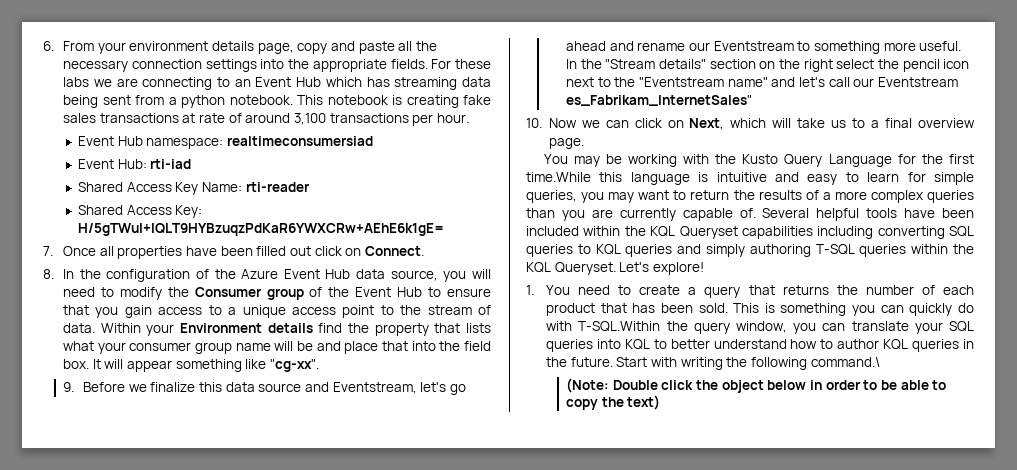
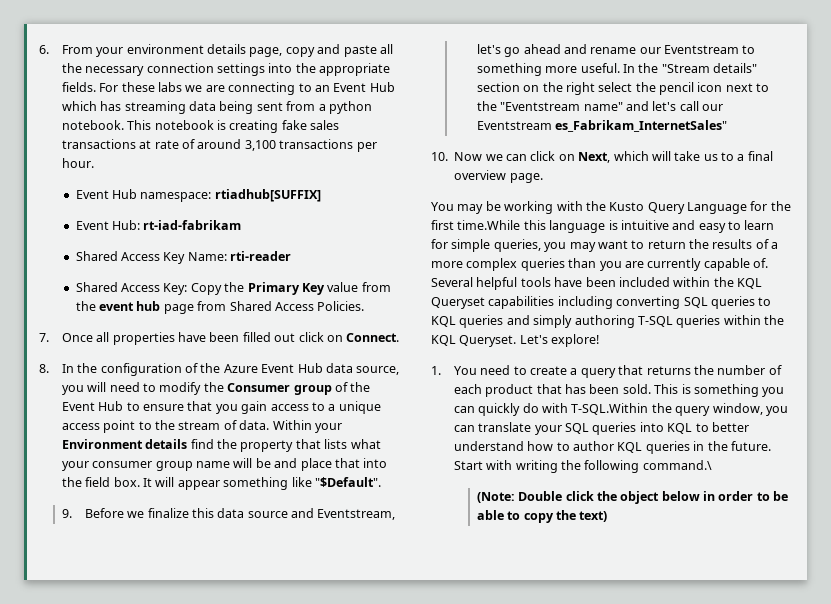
[226,136,373,146] realtimeconsumersiad -> [214,189,321,202] rtiadhub[SUFFIX]
[150,159,192,169] rti-iad -> [143,220,242,230] rt-iad-fabrikam
[77,223,444,236] H/5gTWuI+lQLT9HYBzuqzPdKaR6YWXCRw+AEhE6k1gE= -> [190,282,391,295] [75,301,365,314] Copy the Primary Key value from the event hub page from Shared Access Policies.
[269,359,319,372] "cg-xx". -> [314,477,381,487] "$Default".

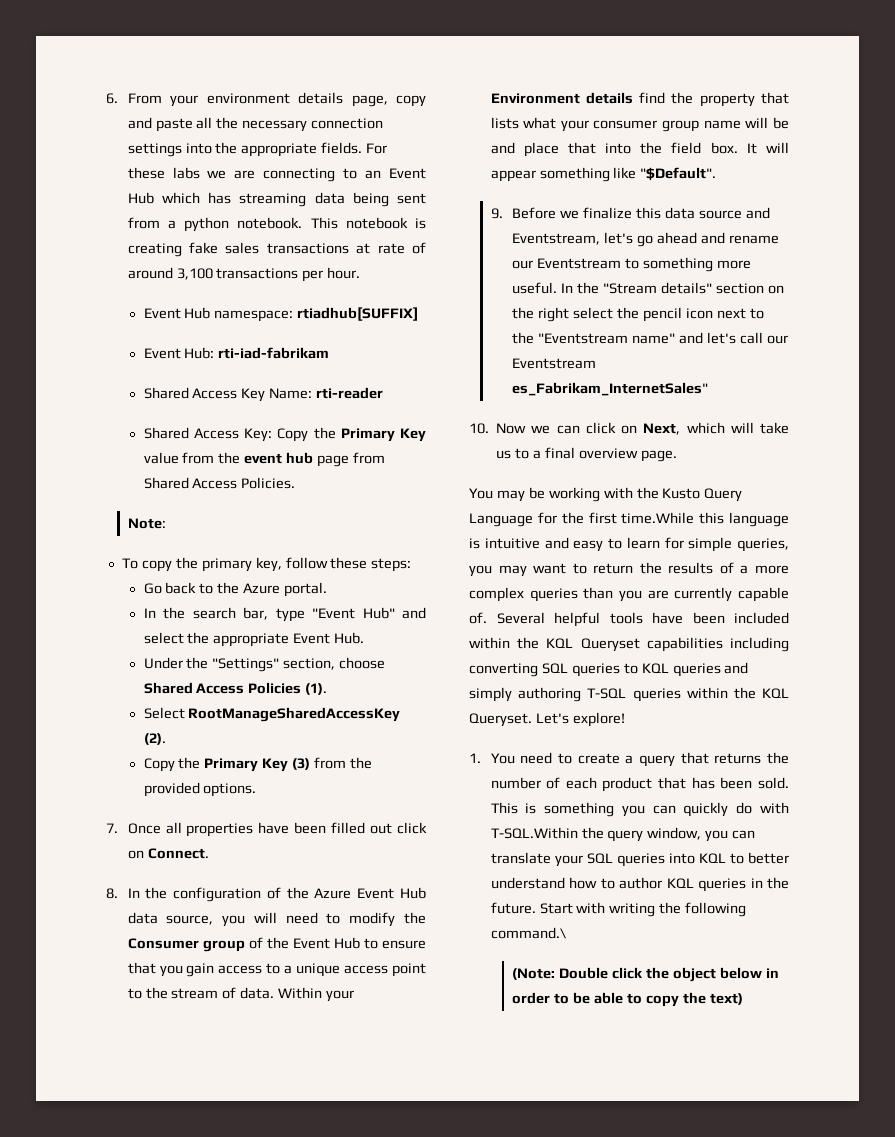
[143,220,242,230] rt-iad-fabrikam -> [218,347,330,359] rti-iad-fabrikam
(365, 306) none -> [127,518,166,529] [121,557,412,572] [143,582,328,597] [143,607,426,622] [143,632,365,647] [143,657,386,672] [143,682,328,695] [143,707,401,722] [143,733,166,745] [143,757,373,772] [143,782,257,797] // Note: // To copy the primary key, follow these steps: // Go back to the Azure portal. // In the search bar, type "Event Hub" and select the appropriate Event Hub. // Under the "Settings" section, choose Shared Access Policies (1). // Select RootManageSharedAccessKey (2). // Copy the Primary Key (3) from the provided options.

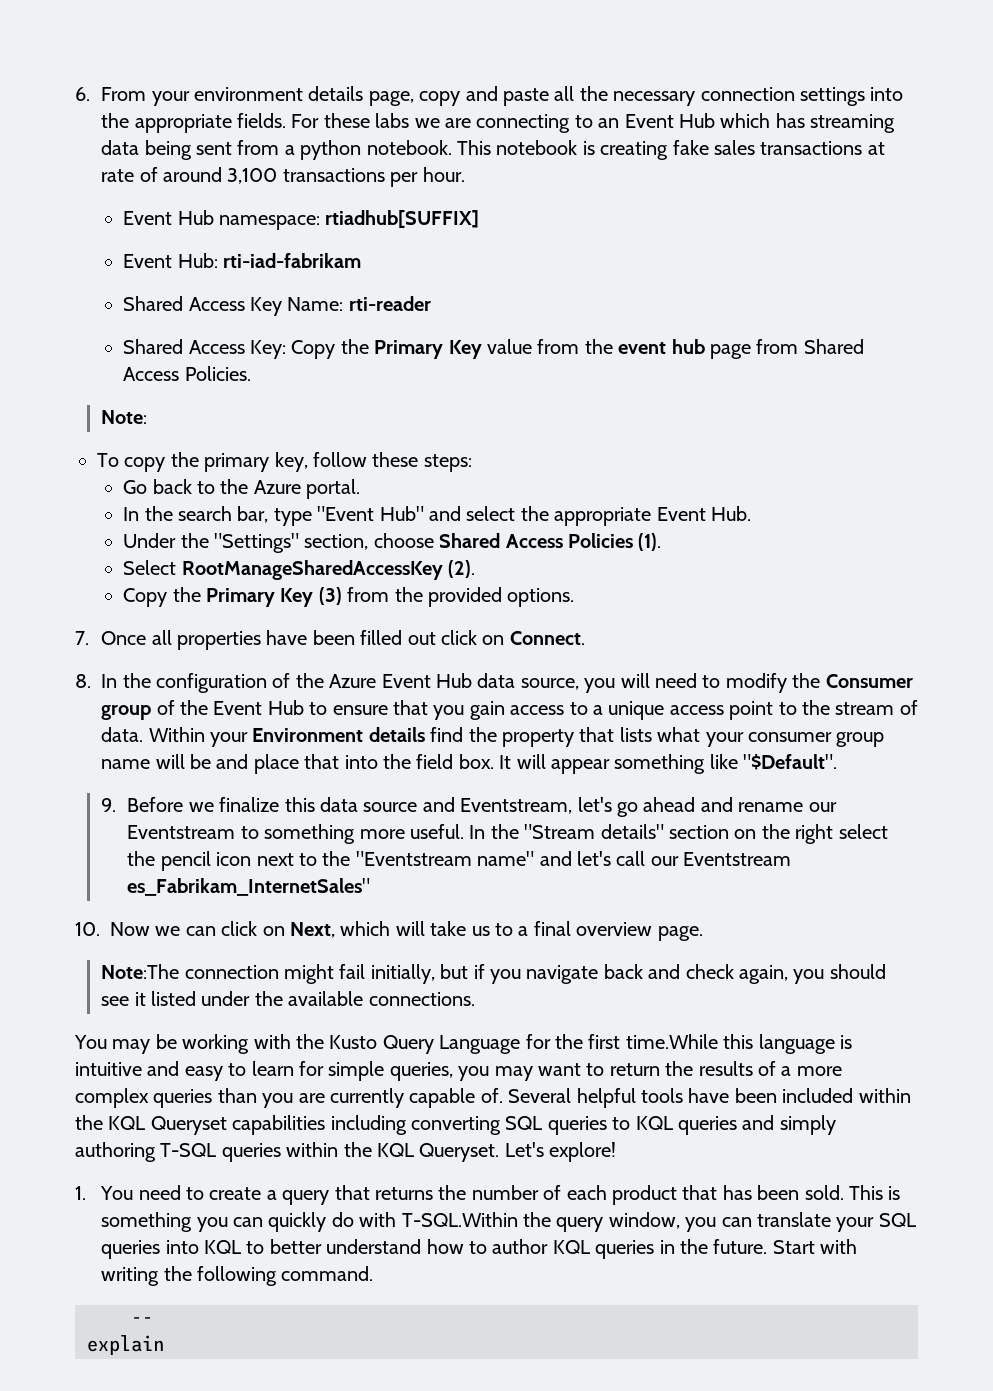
(677, 456) none -> [101,964,886,984] [101,991,475,1006] // Note:The connection might fail initially, but if you navigate back and check again, you should see it listed under the available connections.
[490,927,566,939] [512,967,779,982] [512,992,743,1007] command.\ // (Note: Double click the object below in order to be able to copy the text) -> [281,1266,374,1281] [131,1317,153,1324] [87,1335,164,1355] command. // -- // explain

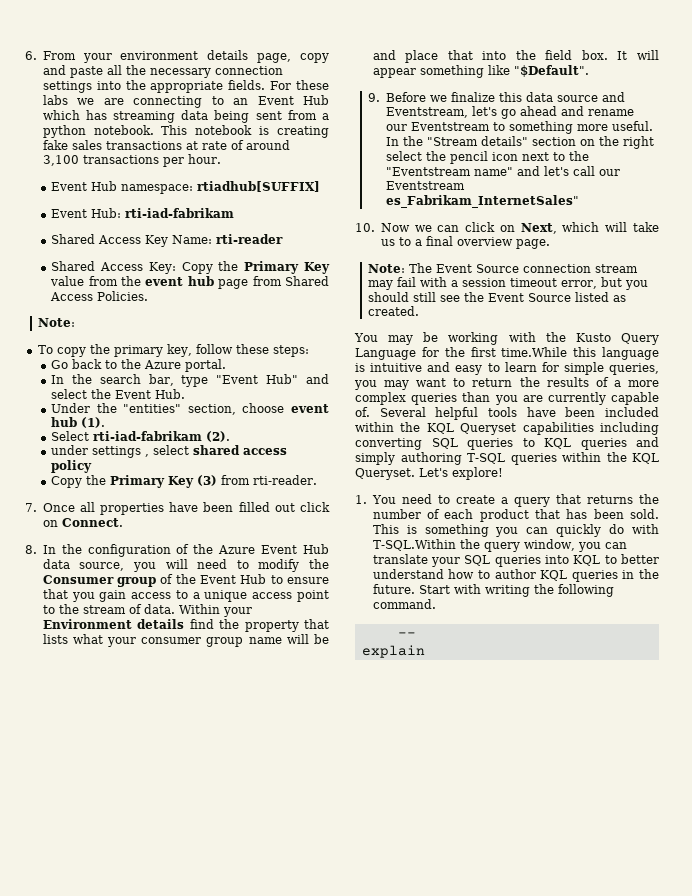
[554,507,652,526] appropriate -> (112, 394) none
[214,533,300,553] "Settings" -> [123,404,182,413] "entities"
[439,533,634,548] Shared Access Policies -> [291,404,329,413] [51,417,78,427] event hub
[181,560,443,580] RootManageSharedAccessKey -> [93,431,203,441] rti-iad-fabrikam
(476, 569) none -> [51,445,288,458] [51,460,93,473] // under settings , select shared access policy
[394,587,575,607] the provided options. -> [253,475,318,485] rti-reader.
[101,964,886,984] [101,991,475,1006] Note:The connection might fail initially, but if you navigate back and check again, you should see it listed under the available connections. -> [368,263,639,273] [368,277,649,290] [368,292,627,302] [368,306,420,316] Note: The Event Source connection stream may fail with a session timeout error, but you should still see the Event Source listed as created.

